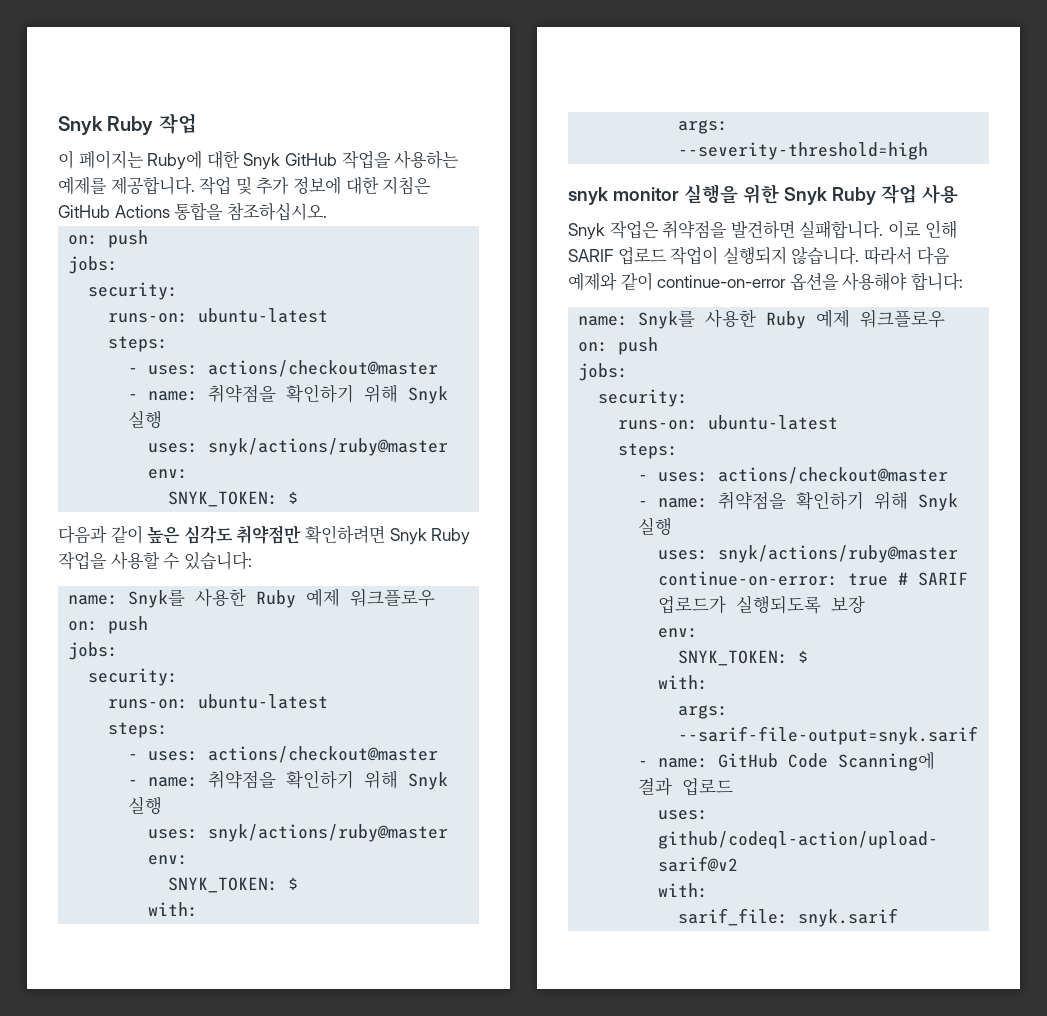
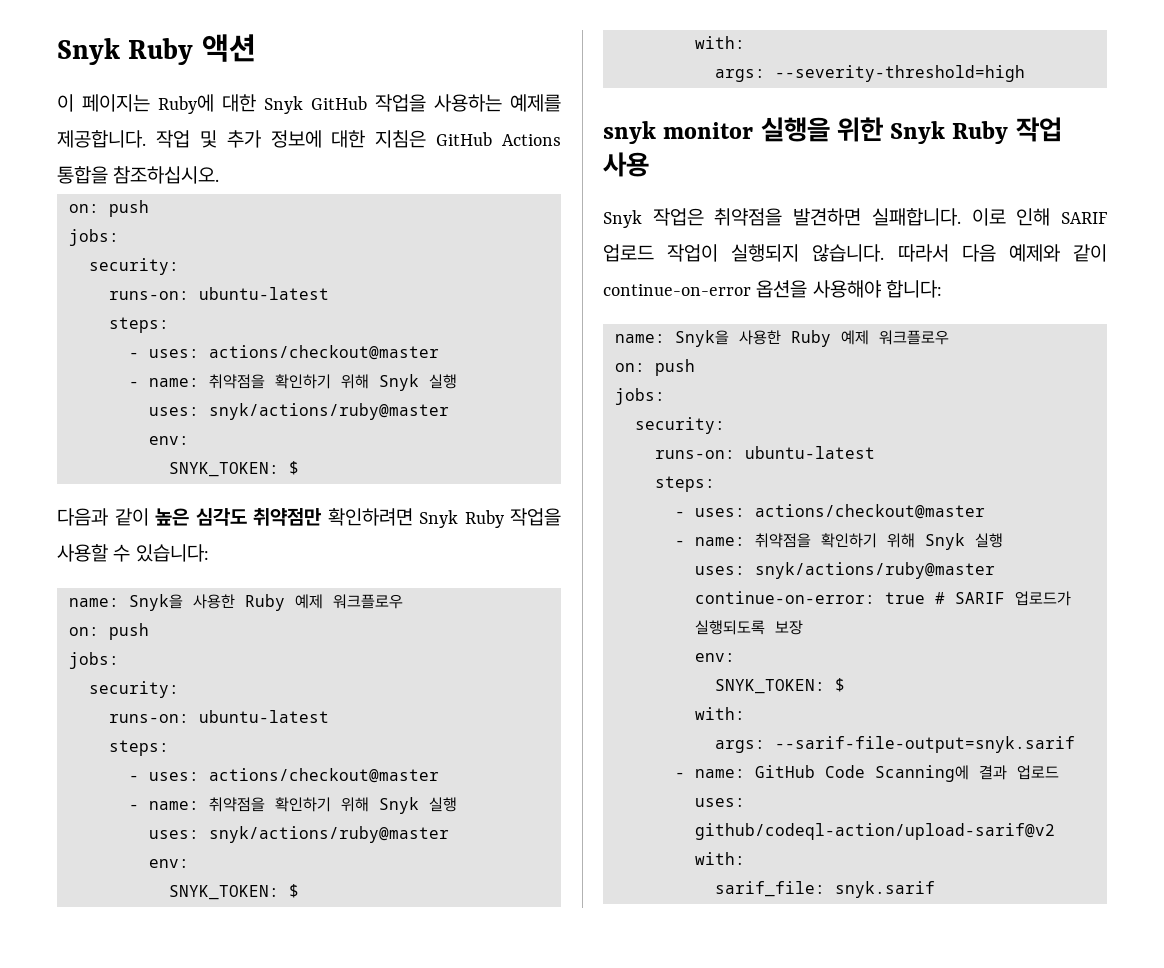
[58,113,197,135] Snyk Ruby 작업 -> [57,34,256,65] Snyk Ruby 액션
[128,589,186,608] Snyk를 -> [129,594,183,611] Snyk을
[638,310,696,329] Snyk를 -> [675,330,729,347] Snyk을

